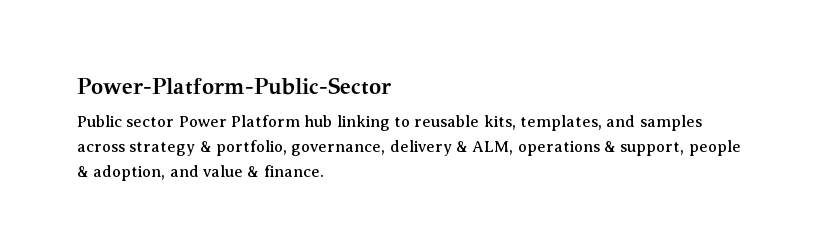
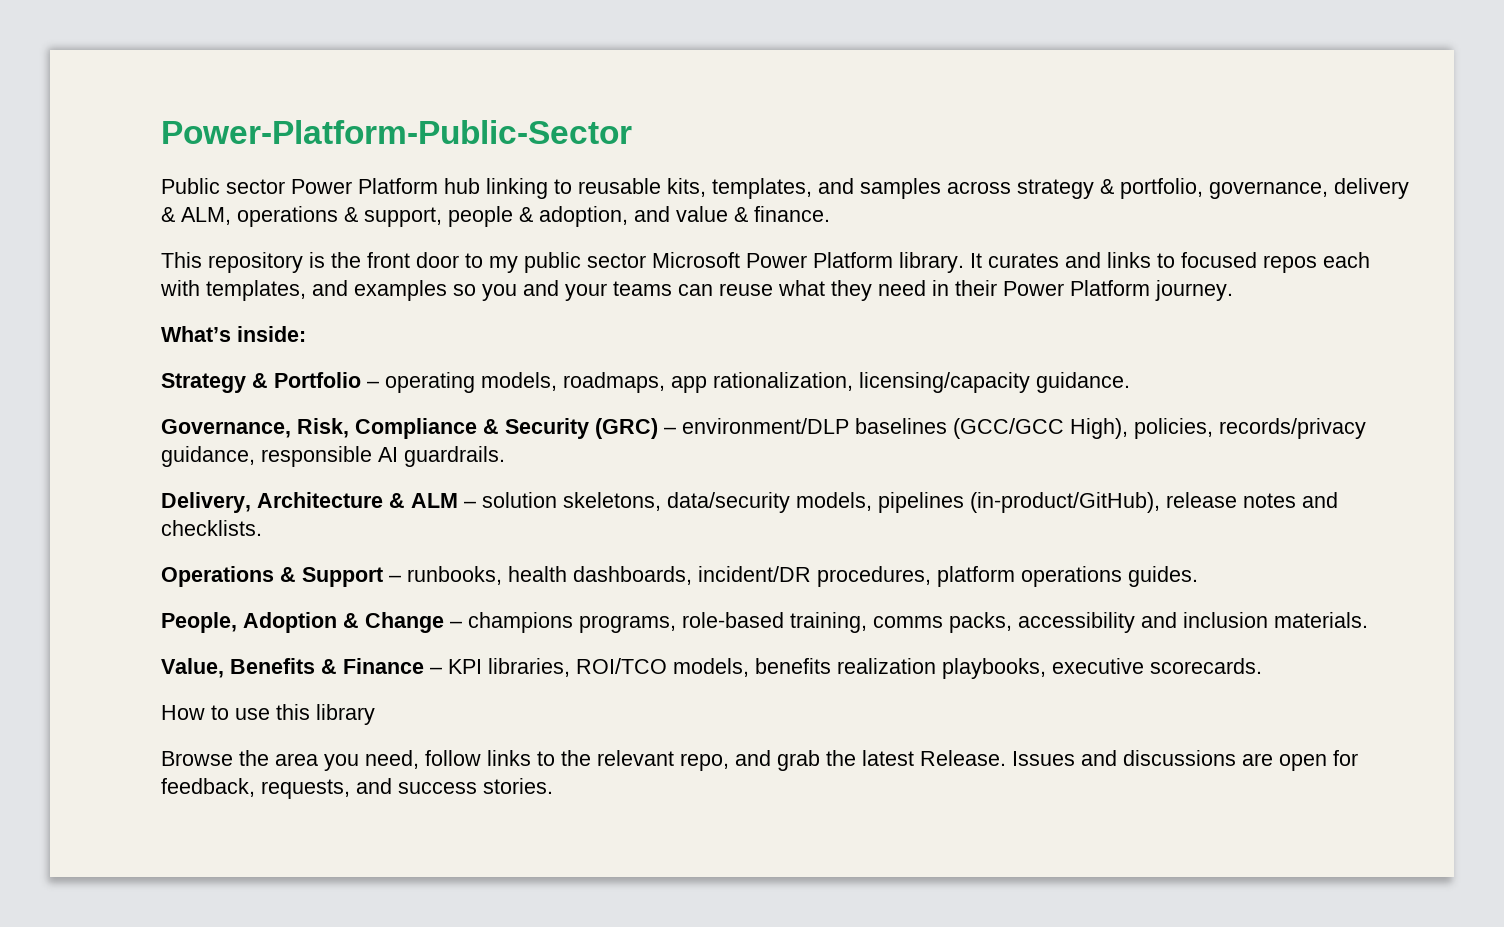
(324, 171) none -> [161,252,1370,273] [160,280,1233,301] [161,326,306,342] [161,372,1130,393] [161,418,1366,439] [161,446,505,467] [161,492,1338,513] [161,520,262,536] [161,566,1198,587] [161,612,1368,633] [161,658,1262,679] [161,704,375,725] [161,750,1358,771] [161,778,553,799] // This repository is the front door to my public sector Microsoft Power Platform library. It curates and links to focused repos each with templates, and examples so you and your teams can reuse what they need in their Power Platform journey. // What’s inside: // Strategy & Portfolio – operating models, roadmaps, app rationalization, licensing/capacity guidance. // Governance, Risk, Compliance & Security (GRC) – environment/DLP baselines (GCC/GCC High), policies, records/privacy guidance, responsible AI guardrails. // Delivery, Architecture & ALM – solution skeletons, data/security models, pipelines (in‑product/GitHub), release notes and checklists. // Operations & Support – runbooks, health dashboards, incident/DR procedures, platform operations guides. // People, Adoption & Change – champions programs, role‑based training, comms packs, accessibility and inclusion materials. // Value, Benefits & Finance – KPI libraries, ROI/TCO models, benefits realization playbooks, executive scorecards. // How to use this library // Browse the area you need, follow links to the relevant repo, and grab the latest Release. Issues and discussions are open for feedback, requests, and success stories.

